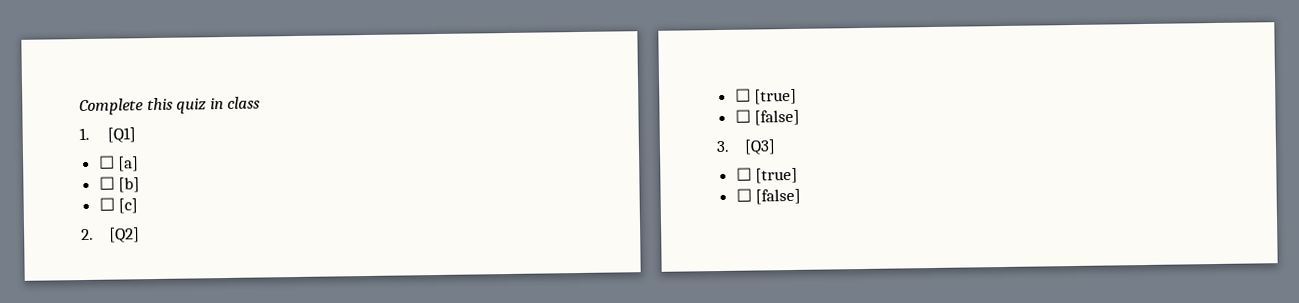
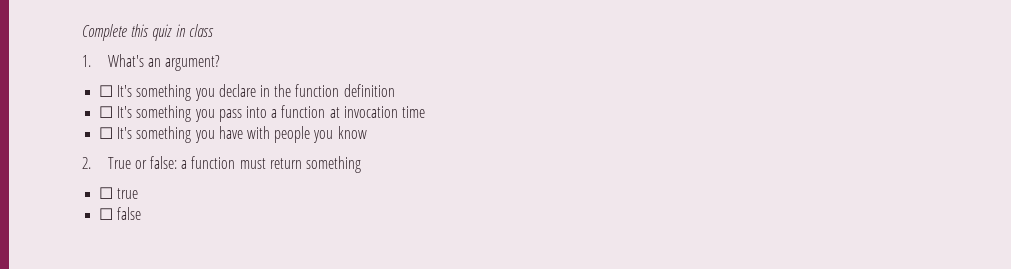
[107,127,137,143] [98,155,140,172] [98,176,141,193] [98,197,139,214] [81,227,141,243] [734,88,798,105] [734,109,801,126] [716,139,777,155] [735,167,799,184] [735,188,802,205] [Q1] // ☐ [a] // ☐ [b] // ☐ [c] // 2. [Q2] // ☐ [true] // ☐ [false] // 3. [Q3] // ☐ [true] // ☐ [false] -> [107,54,221,71] [99,84,395,101] [99,105,425,122] [99,126,367,143] [82,156,361,173] [99,187,139,199] [99,207,142,220] What's an argument? // ☐ It's something you declare in the function definition // ☐ It's something you pass into a function at invocation time // ☐ It's something you have with people you know // 2. True or false: a function must return something // ☐ true // ☐ false

